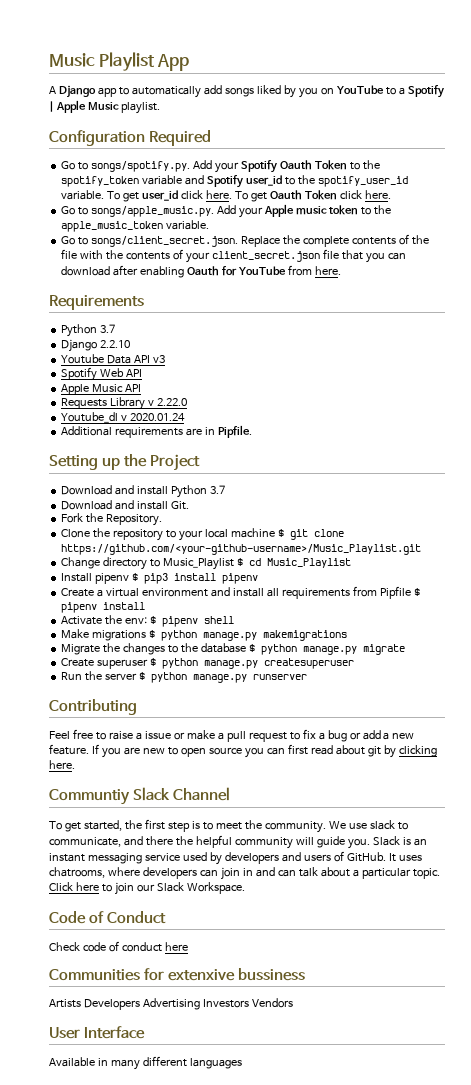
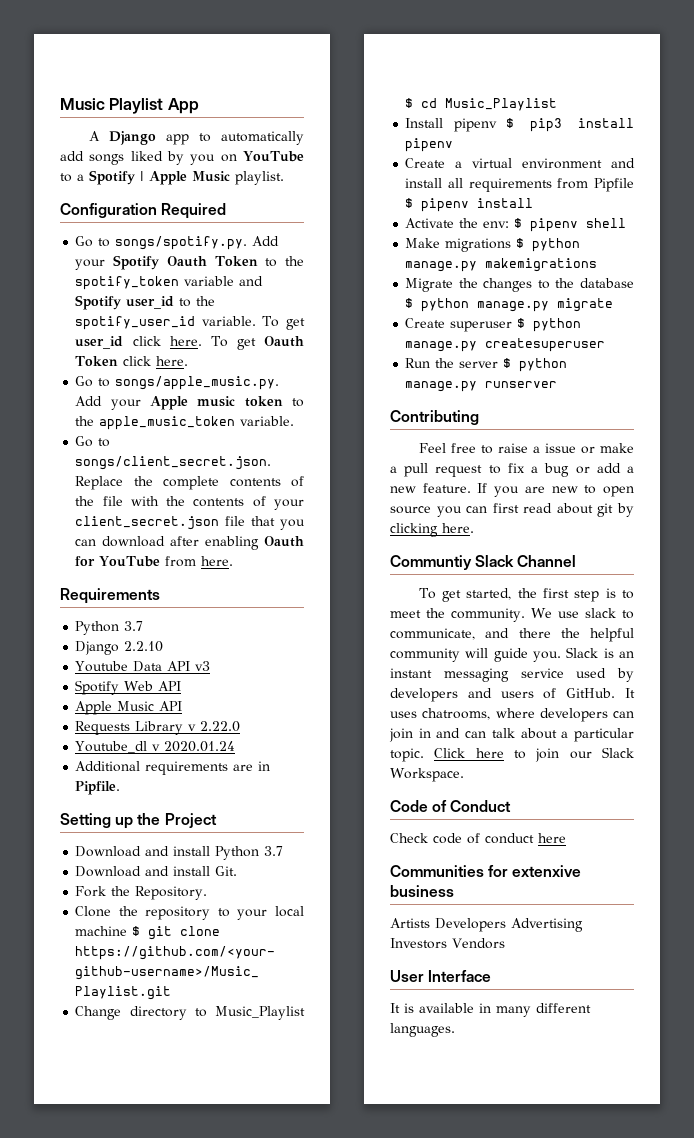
[238,968,306,981] bussiness -> [390,885,454,897] business
[49,1057,95,1067] Available -> [390,1003,474,1013] It is available
[189,1058,242,1069] languages -> [390,1023,455,1037] languages.

